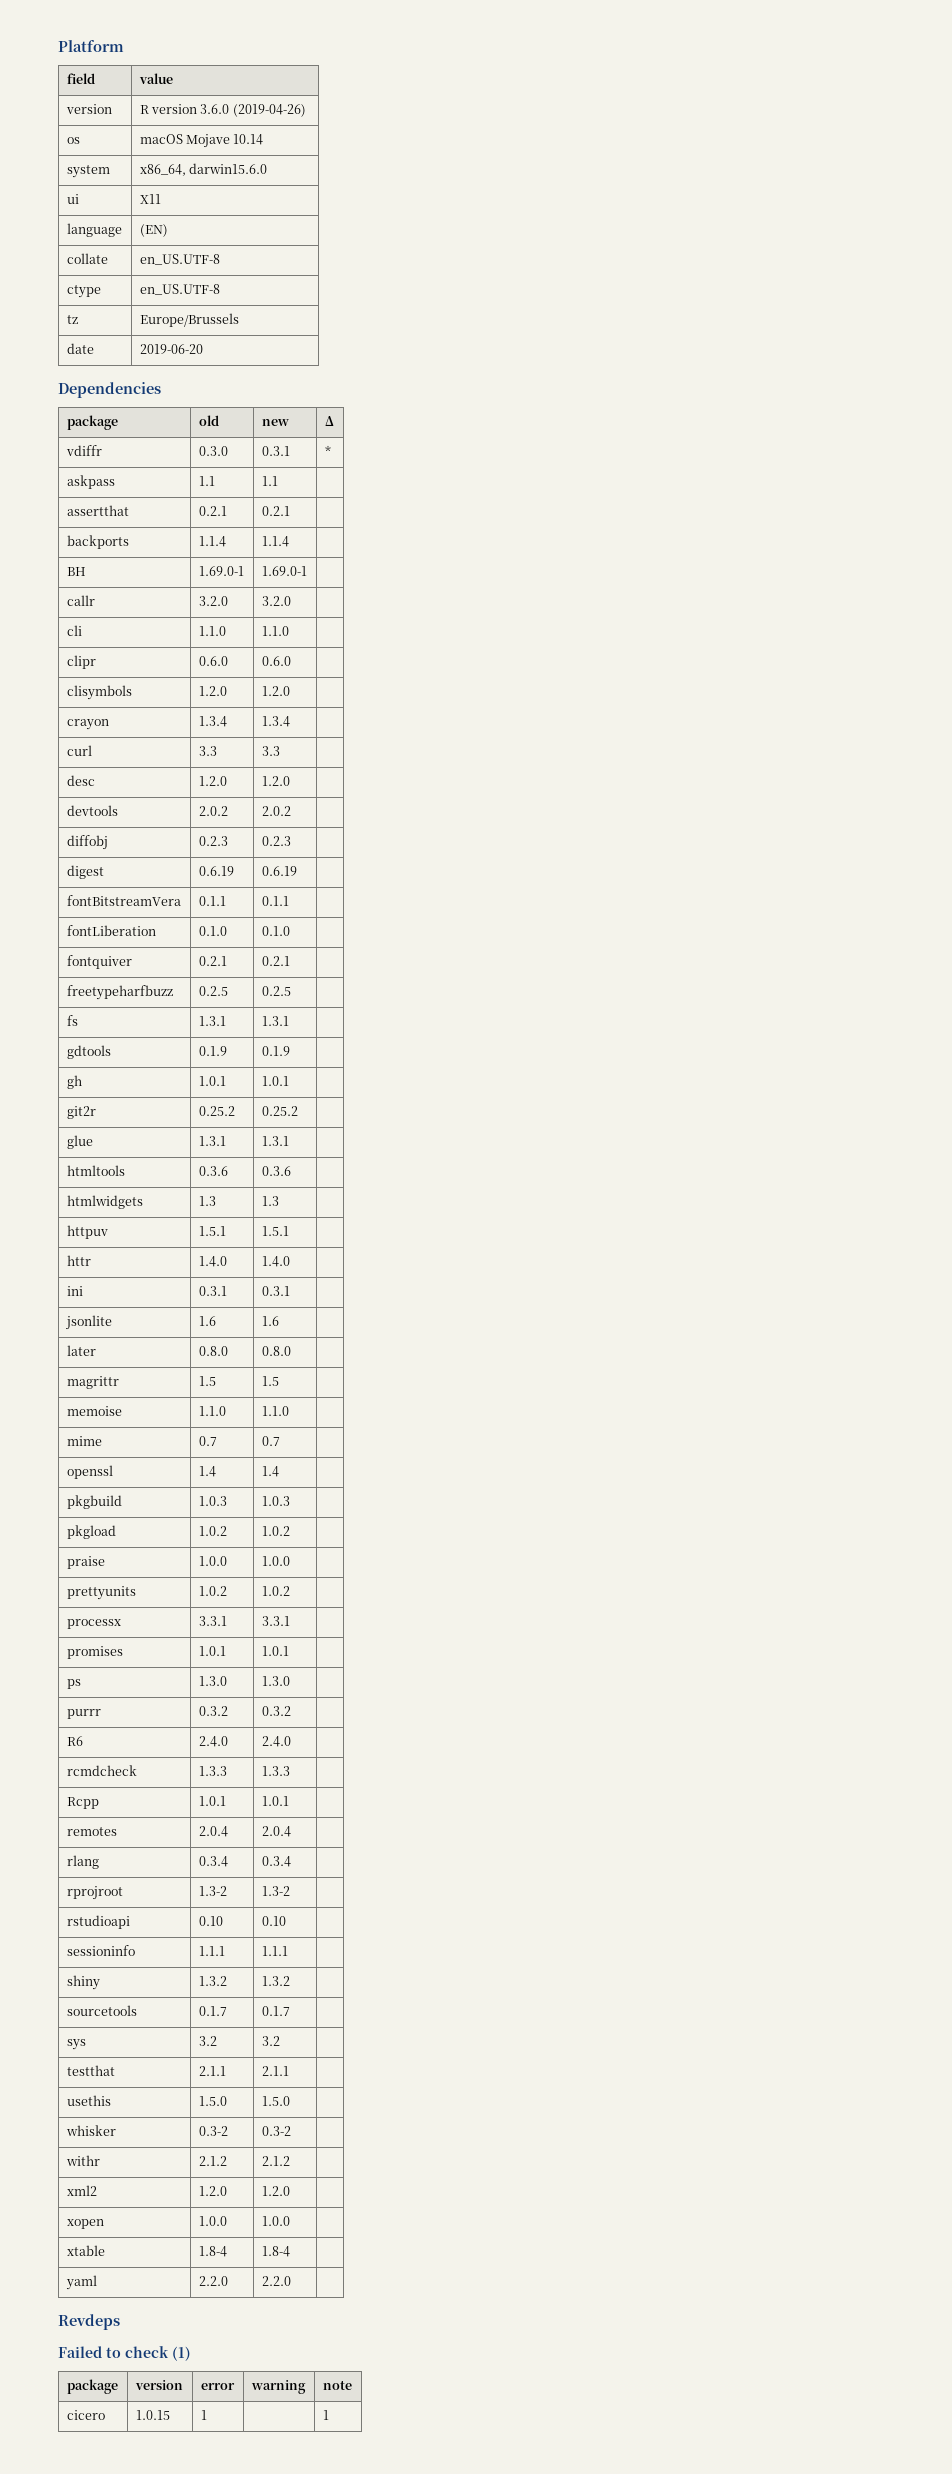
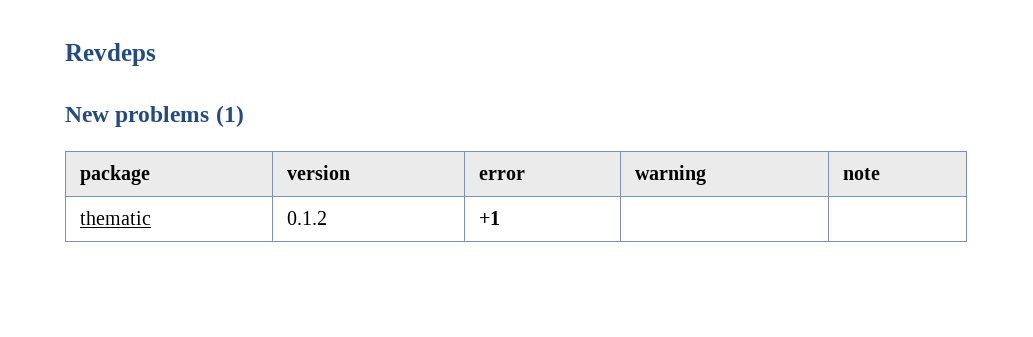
[58,40,124,52] [66,73,95,84] [138,73,173,84] [65,104,112,114] [139,104,306,117] [66,137,80,144] [139,134,264,148] [66,165,110,178] [139,163,267,176] [66,194,79,204] [139,194,161,204] [66,223,122,237] [139,224,168,237] [66,253,108,264] [139,254,220,265] [66,285,101,298] [139,284,220,295] [66,315,78,324] [139,313,239,327] [66,343,94,354] [139,344,203,354] [58,382,161,398] [66,415,118,430] [198,415,219,426] [261,419,289,426] [324,416,334,426] [65,445,102,456] [198,446,228,456] [261,446,290,456] [324,445,331,456] [66,475,115,489] [198,476,215,486] [261,476,278,486] [66,505,129,516] [198,506,227,516] [261,506,290,516] [66,535,129,549] [198,536,226,547] [261,536,289,547] [66,567,86,576] [198,566,244,576] [261,566,307,576] [66,595,95,606] [198,596,228,606] [261,596,291,606] [66,625,82,636] [198,626,226,636] [261,626,289,636] [66,655,96,669] [198,656,228,666] [261,656,291,666] [66,685,132,700] [198,686,227,696] [261,686,290,696] [66,719,109,730] [198,716,227,727] [261,716,290,727] [66,745,92,756] [198,746,217,756] [261,746,280,756] [66,775,95,786] [198,776,227,786] [261,776,290,786] [66,805,118,816] [198,806,228,816] [261,806,291,816] [66,835,108,850] [198,836,228,846] [261,836,291,846] [66,865,104,879] [198,866,234,876] [261,866,297,876] [66,895,181,906] [198,896,226,906] [261,896,289,906] [66,925,156,936] [198,926,227,936] [261,926,290,936] [66,955,132,969] [198,956,227,966] [261,956,290,966] [66,985,173,1000] [198,986,228,996] [261,986,291,996] [66,1015,78,1026] [198,1016,226,1026] [261,1016,289,1026] [66,1045,111,1059] [198,1046,227,1056] [261,1046,290,1056] [66,1075,82,1089] [198,1076,226,1086] [261,1076,289,1086] [66,1106,96,1119] [198,1106,235,1116] [261,1106,298,1116] [66,1135,93,1149] [198,1136,226,1146] [261,1136,289,1146] [66,1165,125,1176] [198,1166,228,1176] [261,1166,291,1176] [66,1195,143,1209] [198,1196,216,1206] [261,1196,279,1206] [66,1225,108,1239] [198,1226,226,1236] [261,1226,289,1236] [66,1255,91,1266] [198,1256,227,1267] [261,1256,290,1267] [66,1286,83,1296] [198,1286,227,1296] [261,1286,290,1296] [65,1315,112,1330] [198,1316,216,1326] [261,1316,279,1326] [66,1345,96,1356] [198,1346,228,1356] [261,1346,291,1356] [66,1376,119,1389] [198,1376,216,1386] [261,1376,279,1386] [66,1406,122,1416] [198,1406,226,1416] [261,1406,289,1416] [66,1436,102,1446] [198,1436,217,1446] [261,1436,280,1446] [66,1465,113,1479] [198,1466,216,1477] [261,1466,279,1477] [66,1495,122,1509] [198,1496,227,1506] [261,1496,290,1506] [66,1525,116,1539] [198,1526,227,1536] [261,1526,290,1536] [66,1556,105,1569] [198,1556,227,1566] [261,1556,290,1566] [66,1586,136,1600] [198,1586,227,1596] [261,1586,290,1596] [66,1619,121,1629] [198,1616,227,1626] [261,1616,290,1626] [66,1646,123,1659] [198,1646,226,1656] [261,1646,289,1656] [66,1679,81,1689] [198,1676,227,1686] [261,1676,290,1686] [66,1709,101,1719] [198,1706,228,1716] [261,1706,291,1716] [66,1736,83,1746] [198,1736,228,1747] [261,1736,291,1747] [66,1765,137,1776] [198,1766,227,1776] [261,1766,290,1776] [66,1797,99,1809] [198,1796,226,1806] [261,1796,289,1806] [66,1827,117,1836] [198,1826,228,1837] [261,1826,291,1837] [66,1855,99,1869] [198,1856,228,1867] [261,1856,291,1867] [66,1886,123,1900] [198,1886,227,1896] [261,1886,290,1896] [66,1915,130,1929] [198,1916,223,1926] [261,1916,286,1926] [66,1945,135,1956] [198,1946,225,1956] [261,1946,288,1956] [66,1975,100,1990] [198,1976,227,1986] [261,1976,290,1986] [66,2005,137,2016] [198,2006,227,2016] [261,2006,290,2016] [66,2039,86,2050] [198,2036,217,2046] [261,2036,280,2046] [66,2065,115,2076] [198,2066,226,2076] [261,2066,289,2076] [66,2095,111,2106] [198,2096,227,2106] [261,2096,290,2106] [65,2125,116,2136] [198,2126,228,2136] [261,2126,291,2136] [65,2155,100,2166] [198,2156,227,2166] [261,2156,290,2166] [66,2185,97,2196] [198,2186,227,2196] [261,2186,290,2196] [66,2219,104,2229] [198,2216,227,2226] [261,2216,290,2226] [66,2245,105,2256] [198,2246,227,2257] [261,2246,290,2257] [65,2275,97,2290] [198,2276,228,2286] [261,2276,291,2286] [58,2314,120,2330] [58,2346,169,2358] Platform // field | value // version | R version 3.6.0 (2019-04-26) // os | macOS Mojave 10.14 // system | x86_64, darwin15.6.0 // ui | X11 // language | (EN) // collate | en_US.UTF-8 // ctype | en_US.UTF-8 // tz | Europe/Brussels // date | 2019-06-20 // Dependencies // package | old | new | Δ // vdiffr | 0.3.0 | 0.3.1 | * // askpass | 1.1 | 1.1 | // assertthat | 0.2.1 | 0.2.1 | // backports | 1.1.4 | 1.1.4 | // BH | 1.69.0-1 | 1.69.0-1 | // callr | 3.2.0 | 3.2.0 | // cli | 1.1.0 | 1.1.0 | // clipr | 0.6.0 | 0.6.0 | // clisymbols | 1.2.0 | 1.2.0 | // crayon | 1.3.4 | 1.3.4 | // curl | 3.3 | 3.3 | // desc | 1.2.0 | 1.2.0 | // devtools | 2.0.2 | 2.0.2 | // diffobj | 0.2.3 | 0.2.3 | // digest | 0.6.19 | 0.6.19 | // fontBitstreamVera | 0.1.1 | 0.1.1 | // fontLiberation | 0.1.0 | 0.1.0 | // fontquiver | 0.2.1 | 0.2.1 | // freetypeharfbuzz | 0.2.5 | 0.2.5 | // fs | 1.3.1 | 1.3.1 | // gdtools | 0.1.9 | 0.1.9 | // gh | 1.0.1 | 1.0.1 | // git2r | 0.25.2 | 0.25.2 | // glue | 1.3.1 | 1.3.1 | // htmltools | 0.3.6 | 0.3.6 | // htmlwidgets | 1.3 | 1.3 | // httpuv | 1.5.1 | 1.5.1 | // httr | 1.4.0 | 1.4.0 | // ini | 0.3.1 | 0.3.1 | // jsonlite | 1.6 | 1.6 | // later | 0.8.0 | 0.8.0 | // magrittr | 1.5 | 1.5 | // memoise | 1.1.0 | 1.1.0 | // mime | 0.7 | 0.7 | // openssl | 1.4 | 1.4 | // pkgbuild | 1.0.3 | 1.0.3 | // pkgload | 1.0.2 | 1.0.2 | // praise | 1.0.0 | 1.0.0 | // prettyunits | 1.0.2 | 1.0.2 | // processx | 3.3.1 | 3.3.1 | // promises | 1.0.1 | 1.0.1 | // ps | 1.3.0 | 1.3.0 | // purrr | 0.3.2 | 0.3.2 | // R6 | 2.4.0 | 2.4.0 | // rcmdcheck | 1.3.3 | 1.3.3 | // Rcpp | 1.0.1 | 1.0.1 | // remotes | 2.0.4 | 2.0.4 | // rlang | 0.3.4 | 0.3.4 | // rprojroot | 1.3-2 | 1.3-2 | // rstudioapi | 0.10 | 0.10 | // sessioninfo | 1.1.1 | 1.1.1 | // shiny | 1.3.2 | 1.3.2 | // sourcetools | 0.1.7 | 0.1.7 | // sys | 3.2 | 3.2 | // testthat | 2.1.1 | 2.1.1 | // usethis | 1.5.0 | 1.5.0 | // whisker | 0.3-2 | 0.3-2 | // withr | 2.1.2 | 2.1.2 | // xml2 | 1.2.0 | 1.2.0 | // xopen | 1.0.0 | 1.0.0 | // xtable | 1.8-4 | 1.8-4 | // yaml | 2.2.0 | 2.2.0 | // Revdeps // Failed to check -> [65,43,156,66] [65,106,210,127] Revdeps // New problems
[66,2410,105,2420] [135,2410,170,2420] [200,2410,207,2420] [322,2410,329,2420] cicero | 1.0.15 | 1 | | 1 -> [79,211,151,225] [286,211,327,225] [478,211,500,225] thematic | 0.1.2 | +1 | |

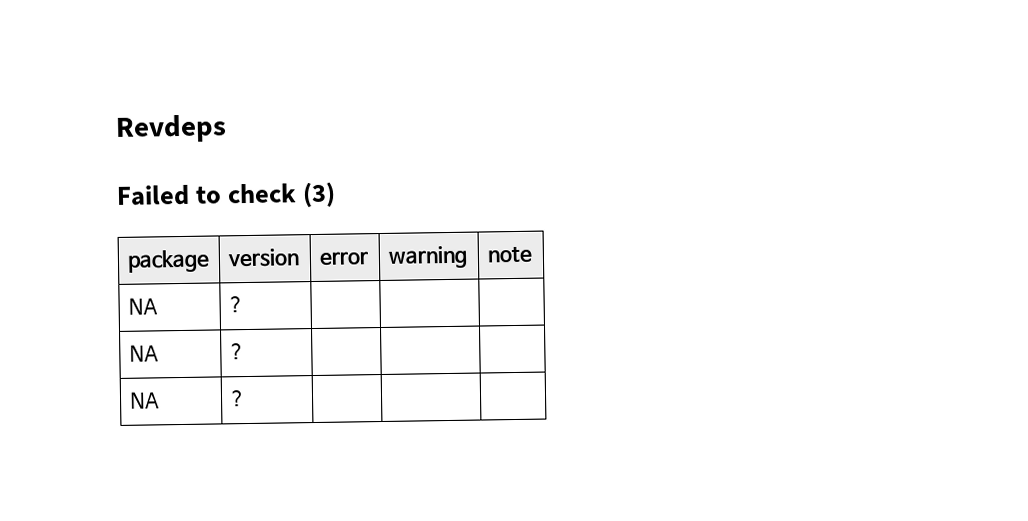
[65,105,244,127] New problems (1) -> [116,181,337,208] Failed to check (3)
[79,211,151,225] [286,211,327,225] [478,211,500,225] thematic | 0.1.2 | +1 -> [127,297,158,315] [228,296,244,313] [128,344,159,362] [229,343,245,360] [128,391,160,409] [229,390,246,407] NA | ? | | | // NA | ? | | | // NA | ? |

